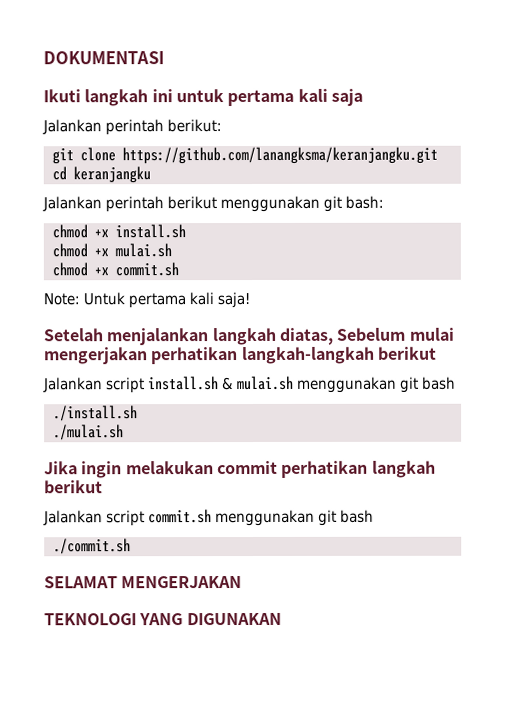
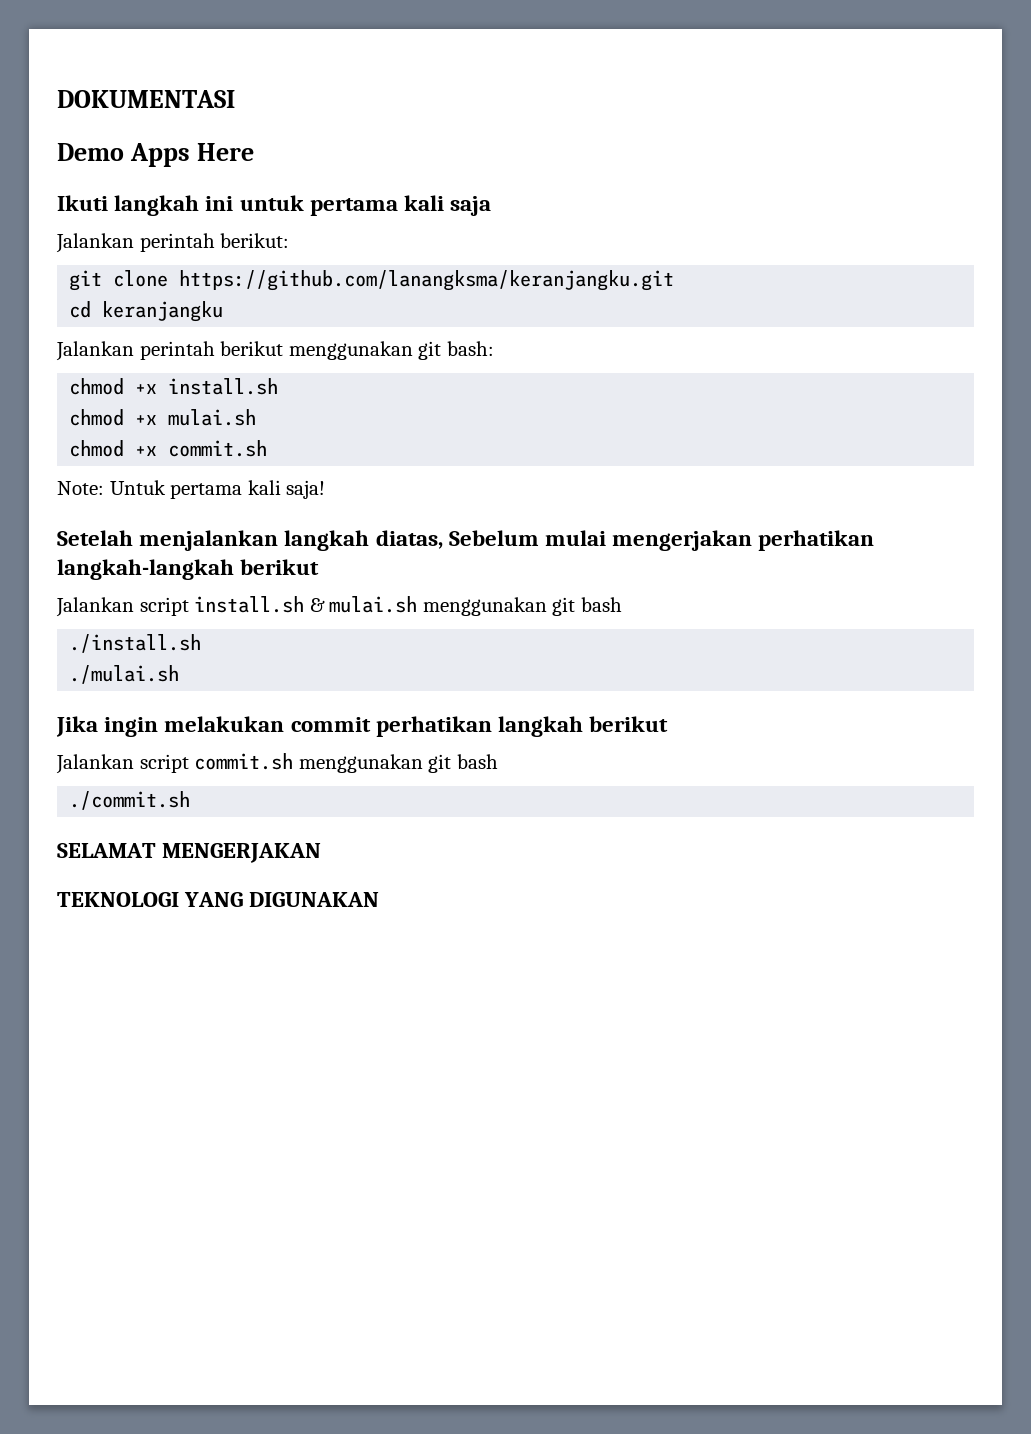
(164, 58) none -> [57,143,254,167] // Demo Apps Here

